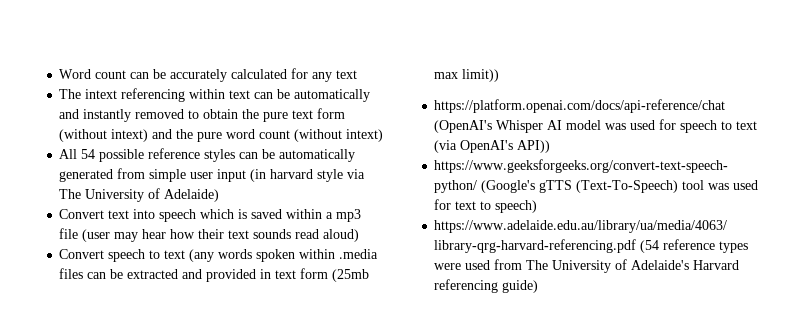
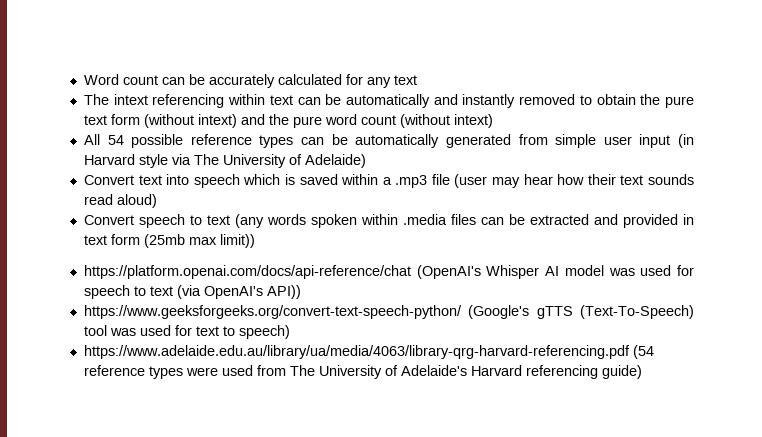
[204,149,236,162] styles -> [259,135,294,148] types
[270,169,314,179] harvard -> [83,154,135,165] Harvard
[336,209,362,222] mp3 -> [395,175,428,188] .mp3

